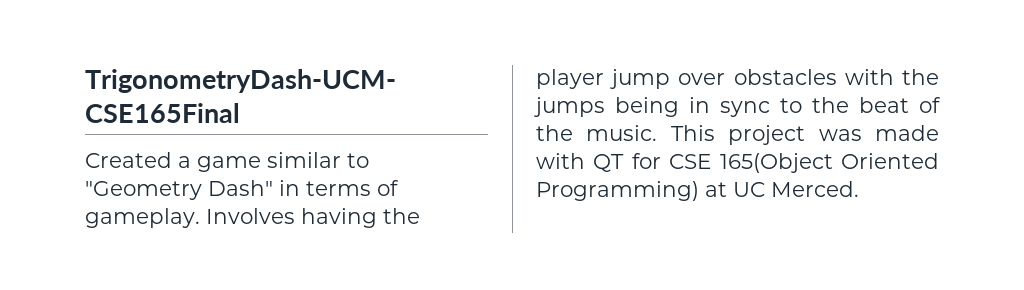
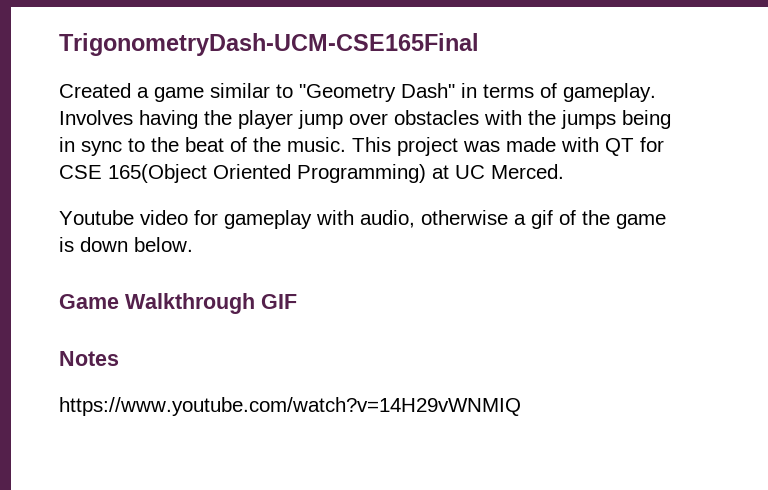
(859, 189) none -> [59,210,666,229] [59,237,193,252] [59,293,297,314] [59,351,119,366] [59,397,521,416] // Youtube video for gameplay with audio, otherwise a gif of the game is down below. // Game Walkthrough GIF // Notes // https://www.youtube.com/watch?v=14H29vWNMIQ

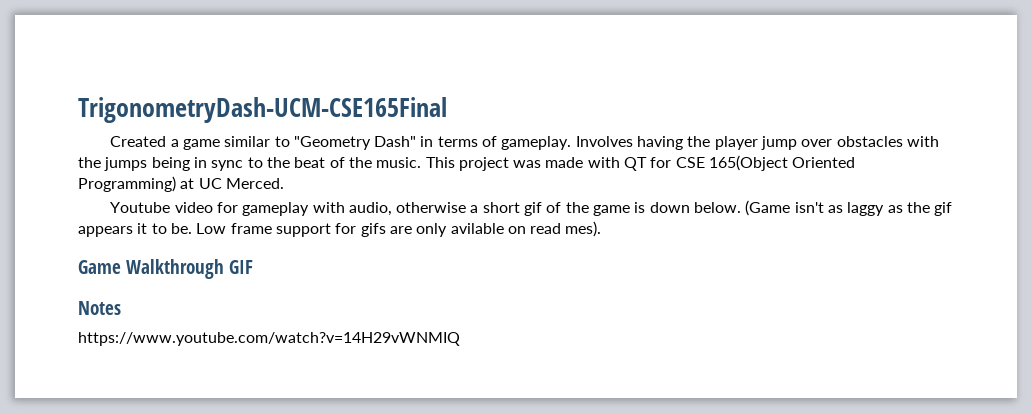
(526, 219) none -> [482,202,520,213] short
(193, 244) none -> [745,200,953,216] [78,221,602,237] (Game isn't as laggy as the gif appears it to be. Low frame support for gifs are only avilable on read mes).

